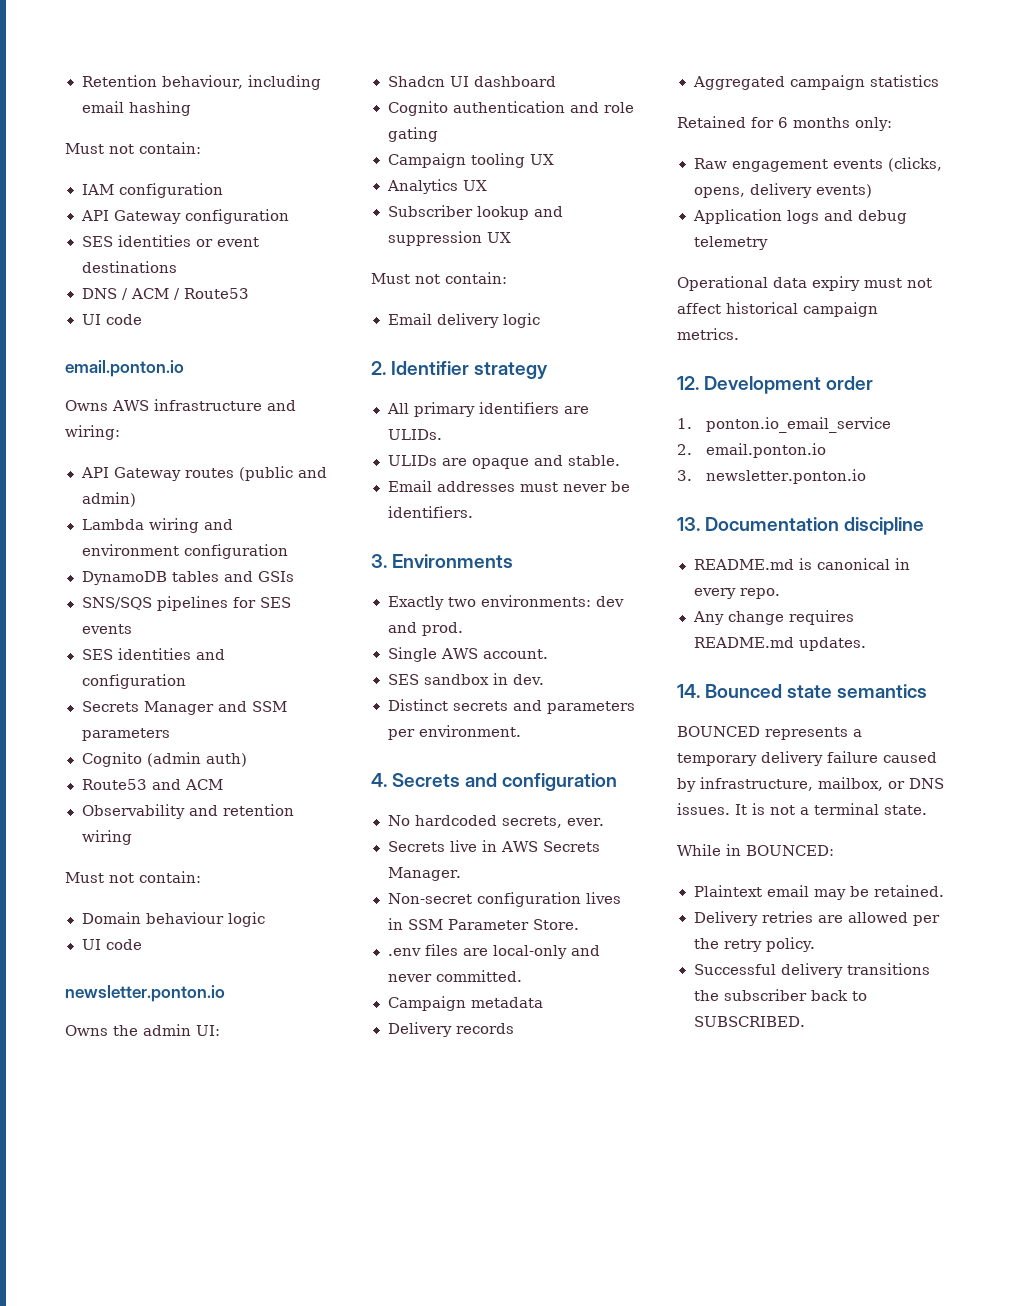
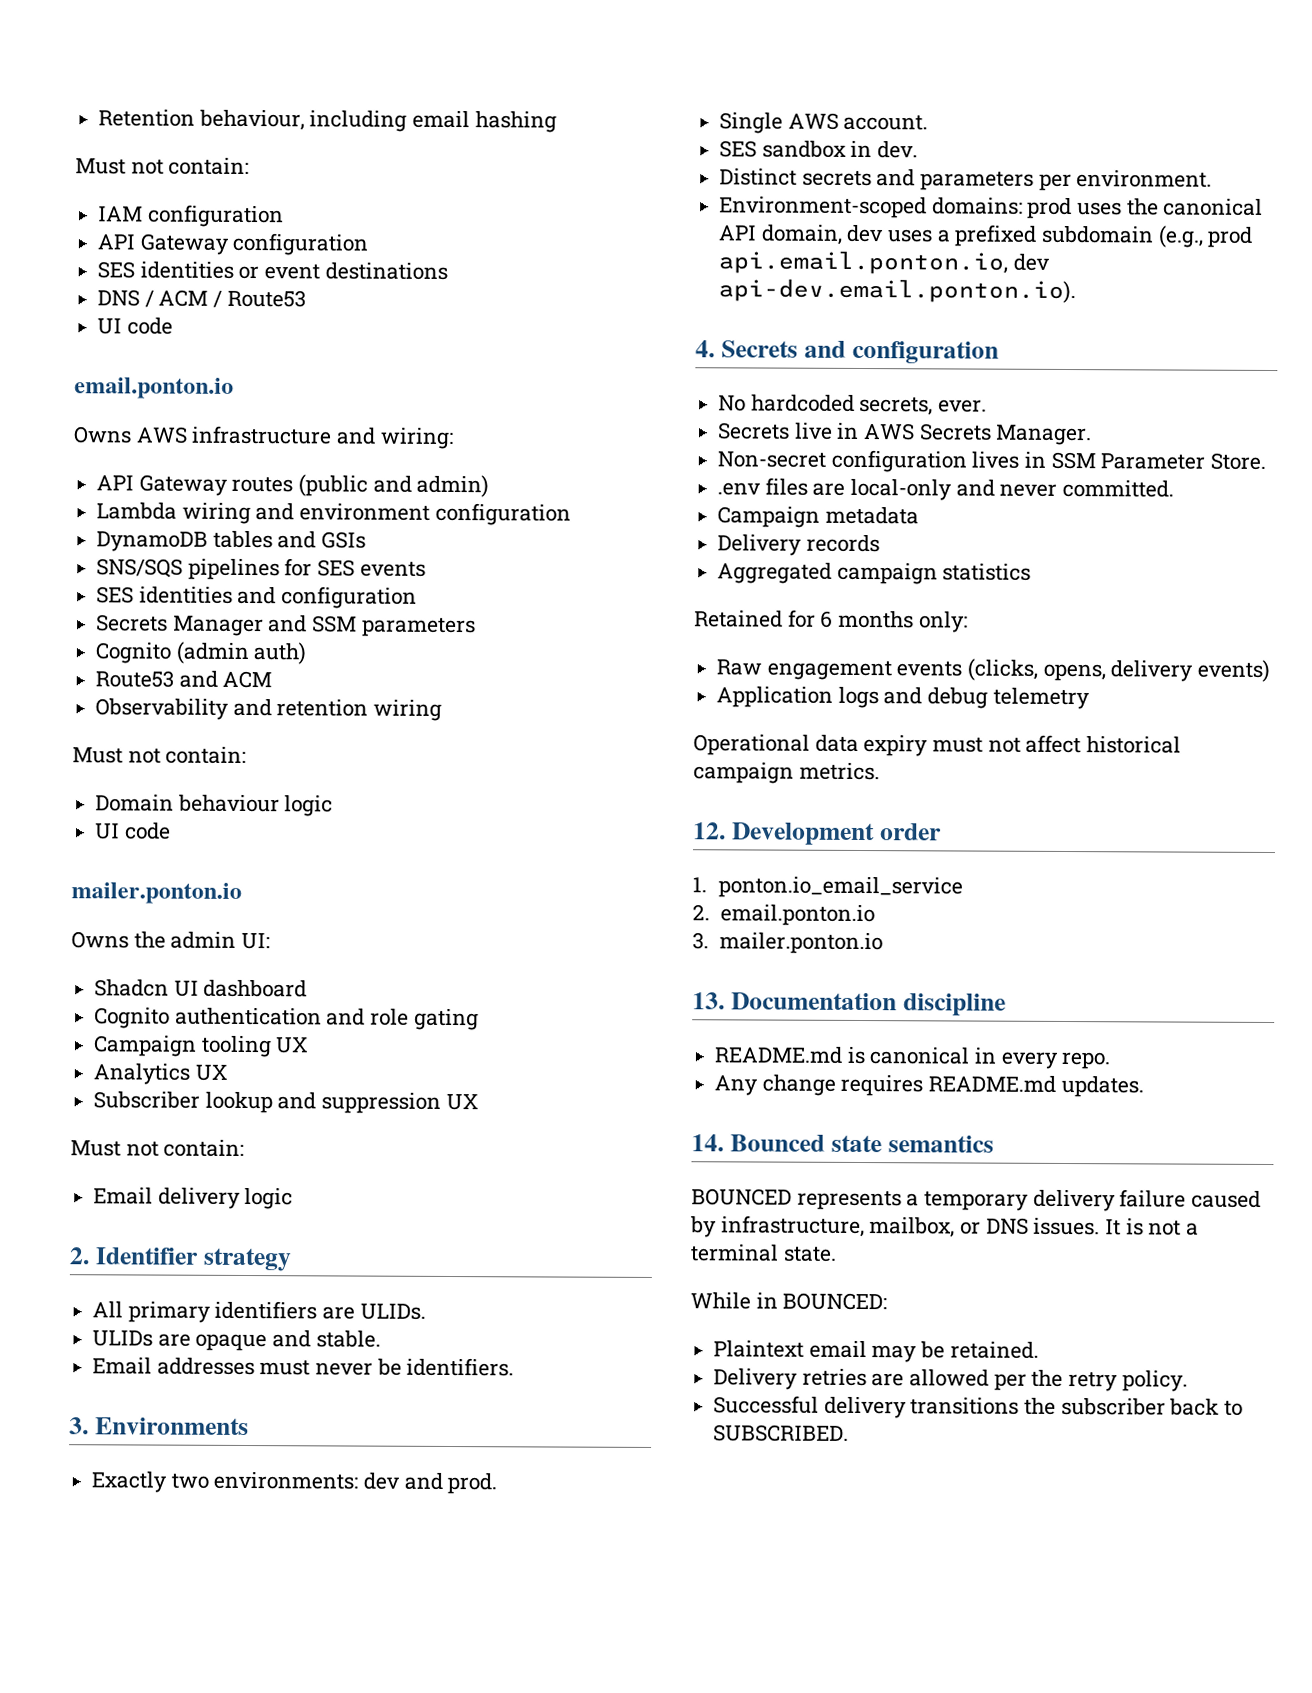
[65,985,225,1002] newsletter.ponton.io -> [71,882,242,904] mailer.ponton.io
(521, 731) none -> [719,196,1264,220] [718,224,1254,248] [718,250,1050,275] [718,278,1077,304] // Environment-scoped domains: prod uses the canonical API domain, dev uses a prefixed subdomain (e.g., prod api.email.ponton.io, dev api-dev.email.ponton.io).
[705,469,866,484] newsletter.ponton.io -> [718,932,883,955] mailer.ponton.io

